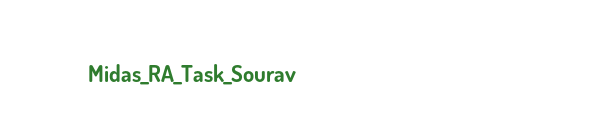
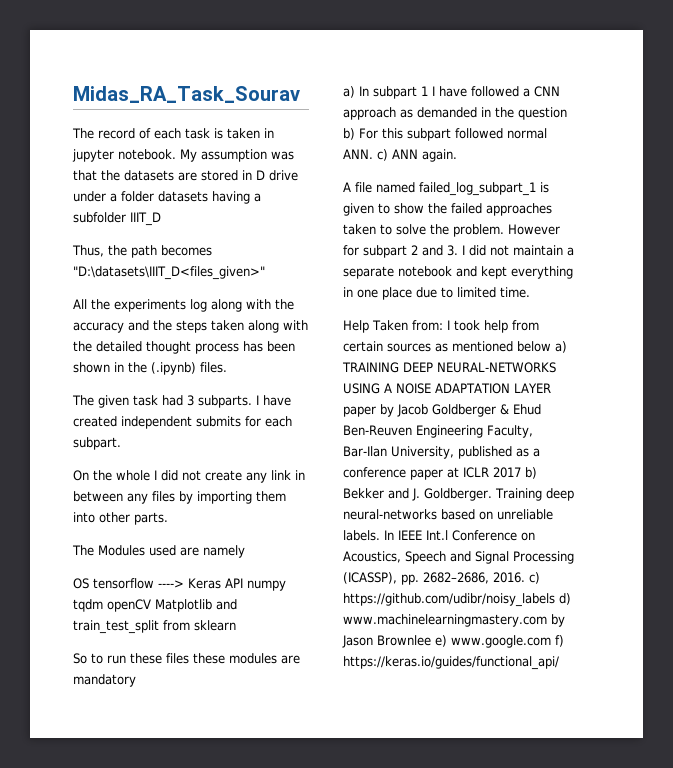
(296, 74) none -> [72,128,274,139] [72,149,294,162] [73,170,298,181] [73,191,261,204] [73,212,161,226] [72,245,212,258] [73,266,265,280] [73,299,294,312] [73,320,308,333] [73,341,295,354] [73,362,227,375] [72,395,291,408] [73,416,292,429] [73,437,121,450] [73,470,305,483] [73,491,286,504] [73,512,168,525] [72,545,245,558] [73,578,286,591] [73,599,237,612] [73,620,236,634] [73,653,300,664] [73,674,136,687] [343,86,560,99] [343,107,567,120] [343,128,547,141] [343,149,457,162] [343,182,549,196] [343,203,552,216] [343,224,560,237] [343,245,574,258] [343,266,573,279] [343,287,530,300] [343,320,539,333] [343,341,567,353] [342,362,556,373] [343,383,551,394] [343,404,541,417] [343,425,533,438] [343,446,540,459] [343,467,537,480] [343,488,574,501] [343,509,553,520] [343,530,535,541] [343,551,574,564] [343,572,540,585] [343,593,571,607] [343,614,565,627] [342,635,564,648] [343,656,559,670] // The record of each task is taken in jupyter notebook. My assumption was that the datasets are stored in D drive under a folder datasets having a subfolder IIIT_D // Thus, the path becomes "D:\datasets\IIIT_D<files_given>" // All the experiments log along with the accuracy and the steps taken along with the detailed thought process has been shown in the (.ipynb) files. // The given task had 3 subparts. I have created independent submits for each subpart. // On the whole I did not create any link in between any files by importing them into other parts. // The Modules used are namely // OS tensorflow ----> Keras API numpy tqdm openCV Matplotlib and train_test_split from sklearn // So to run these files these modules are mandatory // a) In subpart 1 I have followed a CNN approach as demanded in the question b) For this subpart followed normal ANN. c) ANN again. // A file named failed_log_subpart_1 is given to show the failed approaches taken to solve the problem. However for subpart 2 and 3. I did not maintain a separate notebook and kept everything in one place due to limited time. // Help Taken from: I took help from certain sources as mentioned below a) TRAINING DEEP NEURAL-NETWORKS USING A NOISE ADAPTATION LAYER paper by Jacob Goldberger & Ehud Ben-Reuven Engineering Faculty, Bar-Ilan University, published as a conference paper at ICLR 2017 b) Bekker and J. Goldberger. Training deep neural-networks based on unreliable labels. In IEEE Int.l Conference on Acoustics, Speech and Signal Processing (ICASSP), pp. 2682–2686, 2016. c) https://github.com/udibr/noisy_labels d) www.machinelearningmastery.com by Jason Brownlee e) www.google.com f) https://keras.io/guides/functional_api/

